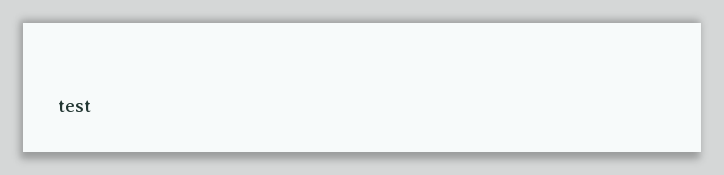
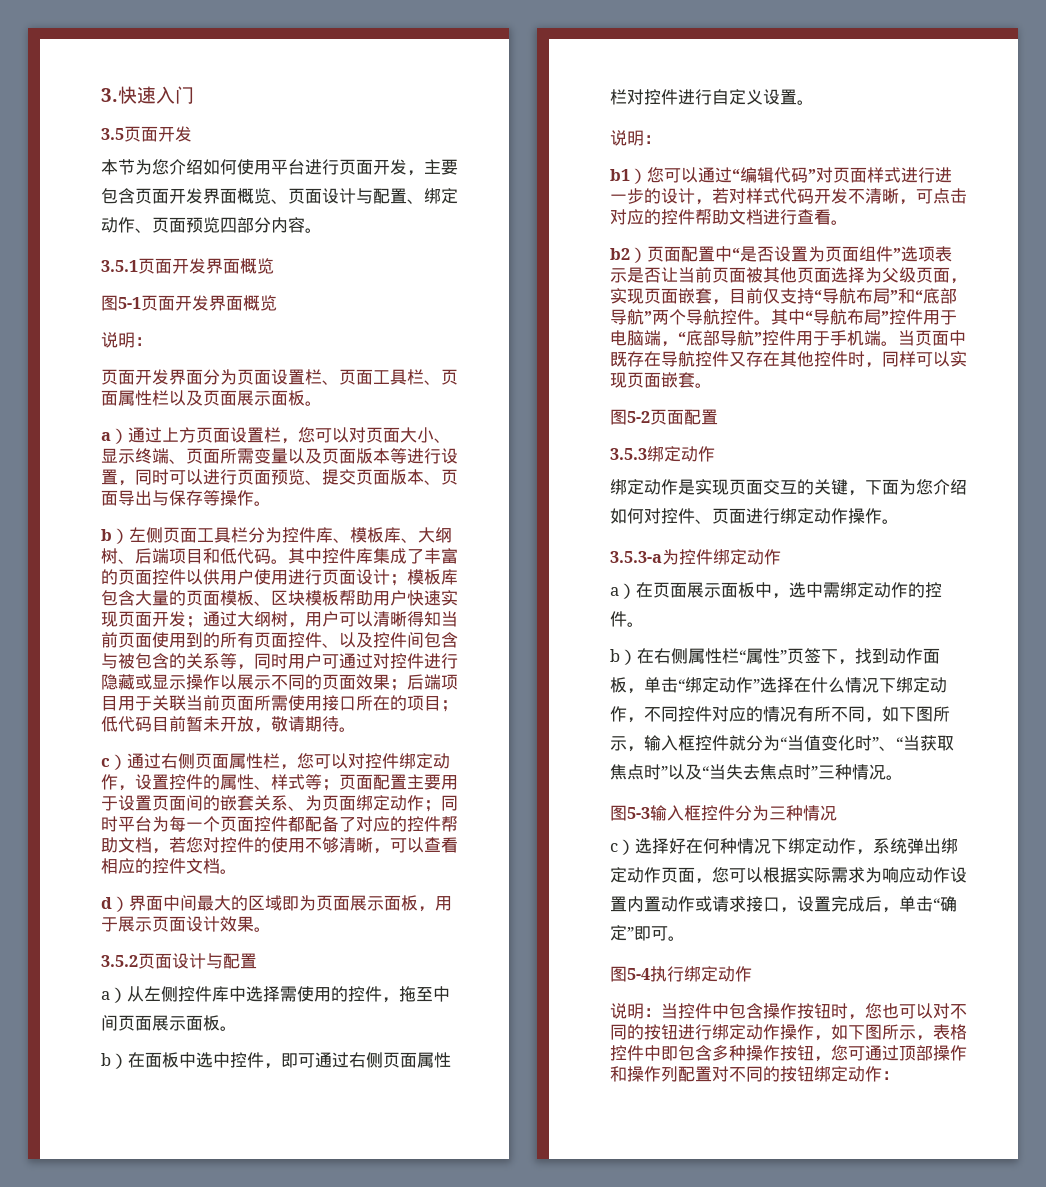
[58,100,91,112] test -> [101,86,194,104] [101,126,192,142] [101,159,458,176] [101,188,458,204] [101,217,322,233] [101,258,274,274] [101,295,277,311] [101,332,152,348] [101,369,458,385] [101,390,322,406] [101,427,451,444] [101,448,458,464] [101,469,458,486] [101,490,271,506] [101,527,452,544] [101,548,458,564] [101,569,458,586] [101,590,458,606] [101,611,458,628] [101,632,458,648] [101,653,458,670] [101,674,458,691] [101,695,458,712] [101,716,356,733] [101,753,450,770] [101,774,458,791] [101,795,458,812] [101,816,458,832] [101,837,458,854] [101,858,237,874] [101,895,452,912] [101,916,271,932] [101,953,257,969] [101,986,450,1003] [101,1015,237,1031] [101,1052,451,1069] [610,89,814,105] [610,130,661,146] [610,167,952,184] [610,188,967,205] [610,209,848,225] [610,246,952,263] [610,267,967,284] [610,288,957,305] [610,309,957,325] [610,330,966,347] [610,351,967,368] [610,372,712,388] [610,409,718,425] [610,446,715,462] [610,479,967,496] [610,508,899,524] [610,549,781,565] [610,582,942,599] [610,611,644,627] [610,648,940,665] [610,677,947,694] [610,706,950,723] [610,735,954,752] [610,764,903,780] [610,805,837,821] [610,838,958,855] [610,867,967,884] [610,896,957,913] [610,925,685,941] [610,966,752,982] [610,1003,967,1020] [610,1024,967,1041] [610,1045,967,1062] [610,1066,899,1082] 3.快速入门 // 3.5页面开发 // 本节为您介绍如何使用平台进行页面开发，主要包含页面开发界面概览、页面设计与配置、绑定动作、页面预览四部分内容。 // 3.5.1页面开发界面概览 // 图5-1页面开发界面概览 // 说明： // 页面开发界面分为页面设置栏、页面工具栏、页面属性栏以及页面展示面板。 // a）通过上方页面设置栏，您可以对页面大小、显示终端、页面所需变量以及页面版本等进行设置，同时可以进行页面预览、提交页面版本、页面导出与保存等操作。 // b）左侧页面工具栏分为控件库、模板库、大纲树、后端项目和低代码。其中控件库集成了丰富的页面控件以供用户使用进行页面设计；模板库包含大量的页面模板、区块模板帮助用户快速实现页面开发；通过大纲树，用户可以清晰得知当前页面使用到的所有页面控件、以及控件间包含与被包含的关系等，同时用户可通过对控件进行隐藏或显示操作以展示不同的页面效果；后端项目用于关联当前页面所需使用接口所在的项目；低代码目前暂未开放，敬请期待。 // c）通过右侧页面属性栏，您可以对控件绑定动作，设置控件的属性、样式等；页面配置主要用于设置页面间的嵌套关系、为页面绑定动作；同时平台为每一个页面控件都配备了对应的控件帮助文档，若您对控件的使用不够清晰，可以查看相应的控件文档。 // d）界面中间最大的区域即为页面展示面板，用于展示页面设计效果。 // 3.5.2页面设计与配置 // a）从左侧控件库中选择需使用的控件，拖至中间页面展示面板。 // b）在面板中选中控件，即可通过右侧页面属性栏对控件进行自定义设置。 // 说明： // b1）您可以通过“编辑代码”对页面样式进行进一步的设计，若对样式代码开发不清晰，可点击对应的控件帮助文档进行查看。 // b2）页面配置中“是否设置为页面组件”选项表示是否让当前页面被其他页面选择为父级页面，实现页面嵌套，目前仅支持“导航布局”和“底部导航”两个导航控件。其中“导航布局”控件用于电脑端，“底部导航”控件用于手机端。当页面中既存在导航控件又存在其他控件时，同样可以实现页面嵌套。 // 图5-2页面配置 // 3.5.3绑定动作 // 绑定动作是实现页面交互的关键，下面为您介绍如何对控件、页面进行绑定动作操作。 // 3.5.3-a为控件绑定动作 // a）在页面展示面板中，选中需绑定动作的控件。 // b）在右侧属性栏“属性”页签下，找到动作面板，单击“绑定动作”选择在什么情况下绑定动作，不同控件对应的情况有所不同，如下图所示，输入框控件就分为“当值变化时”、“当获取焦点时”以及“当失去焦点时”三种情况。 // 图5-3输入框控件分为三种情况 // c）选择好在何种情况下绑定动作，系统弹出绑定动作页面，您可以根据实际需求为响应动作设置内置动作或请求接口，设置完成后，单击“确定”即可。 // 图5-4执行绑定动作 // 说明：当控件中包含操作按钮时，您也可以对不同的按钮进行绑定动作操作，如下图所示，表格控件中即包含多种操作按钮，您可通过顶部操作和操作列配置对不同的按钮绑定动作：

